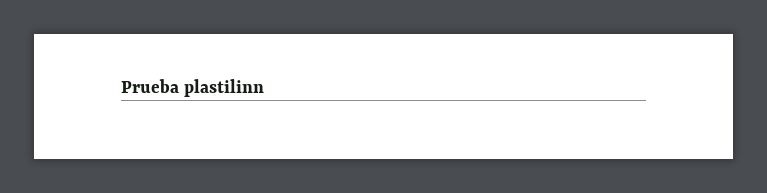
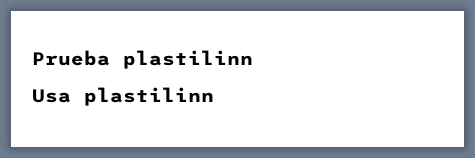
(265, 88) none -> [32,87,214,106] // Usa plastilinn

